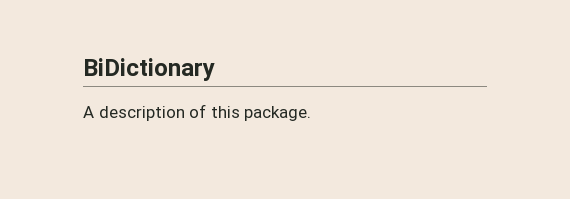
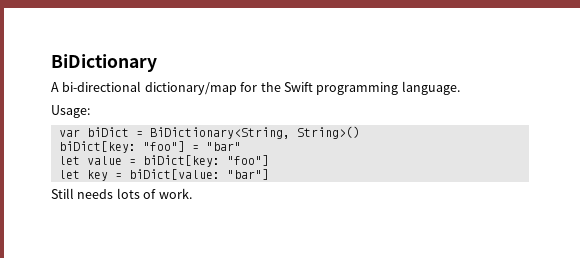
[98,104,312,121] description of this package. -> [62,81,460,95] [51,105,90,118] [58,126,360,139] [58,141,241,153] [58,155,269,167] [58,169,269,181] [51,188,192,199] bi-directional dictionary/map for the Swift programming language. // Usage: // var biDict = BiDictionary<String, String>() // biDict[key: "foo"] = "bar" // let value = biDict[key: "foo"] // let key = biDict[value: "bar"] // Still needs lots of work.

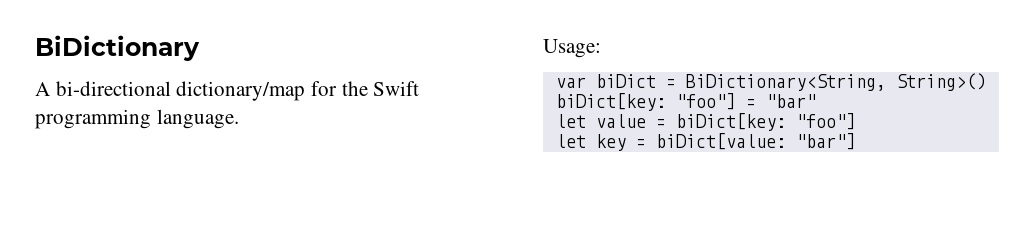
[51,188,192,199] // Still needs lots of work. -> (856, 141) none

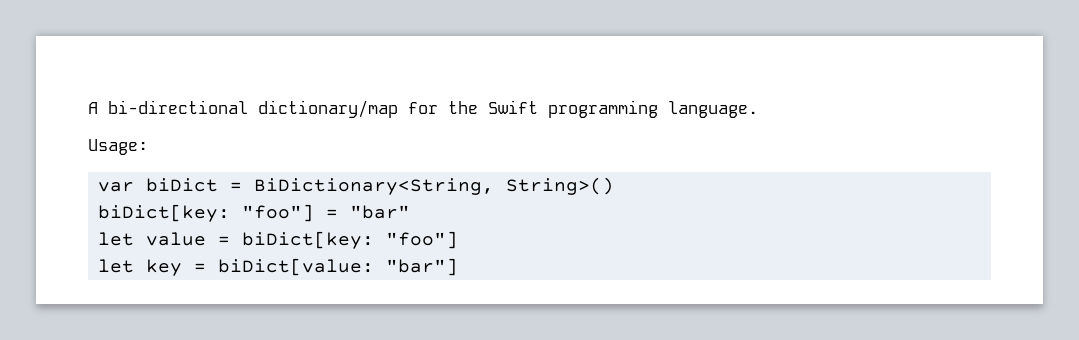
[35,35,200,61] BiDictionary // -> (88, 108) none

